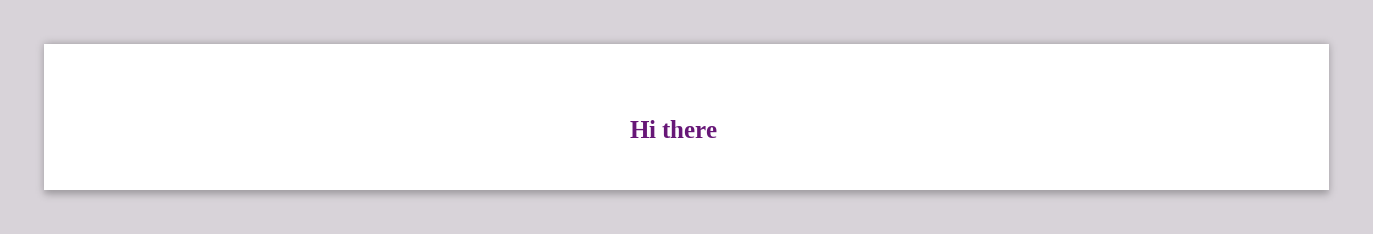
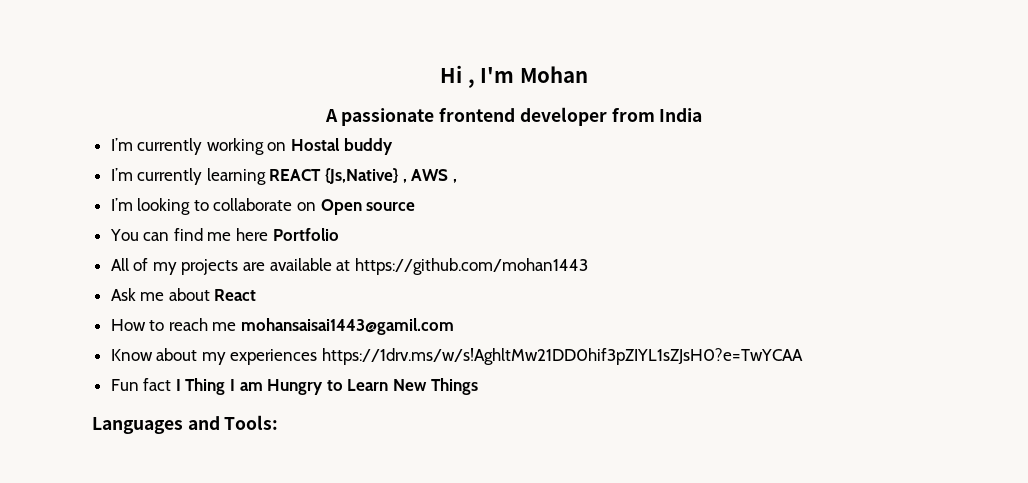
[662,120,718,138] there -> [467,66,588,88] [324,107,703,126] [110,138,393,155] [110,168,457,185] [110,198,416,215] [109,228,339,241] [110,258,588,275] [110,288,257,301] [110,318,455,335] [110,348,804,365] [110,378,478,395] [92,415,279,434] , I'm Mohan // A passionate frontend developer from India // I’m currently working on Hostal buddy // I’m currently learning REACT {Js,Native} , AWS , // I’m looking to collaborate on Open source // You can find me here Portfolio // All of my projects are available at https://github.com/mohan1443 // Ask me about React // How to reach me mohansaisai1443@gamil.com // Know about my experiences https://1drv.ms/w/s!AghltMw21DD0hif3pZIYL1sZJsH0?e=TwYCAA // Fun fact I Thing I am Hungry to Learn New Things // Languages and Tools:

